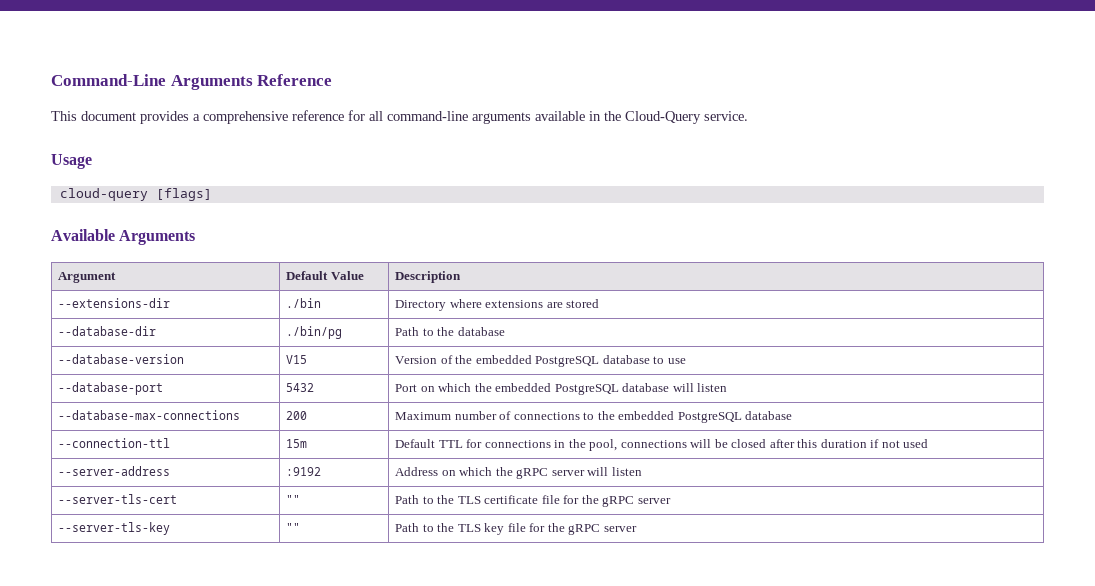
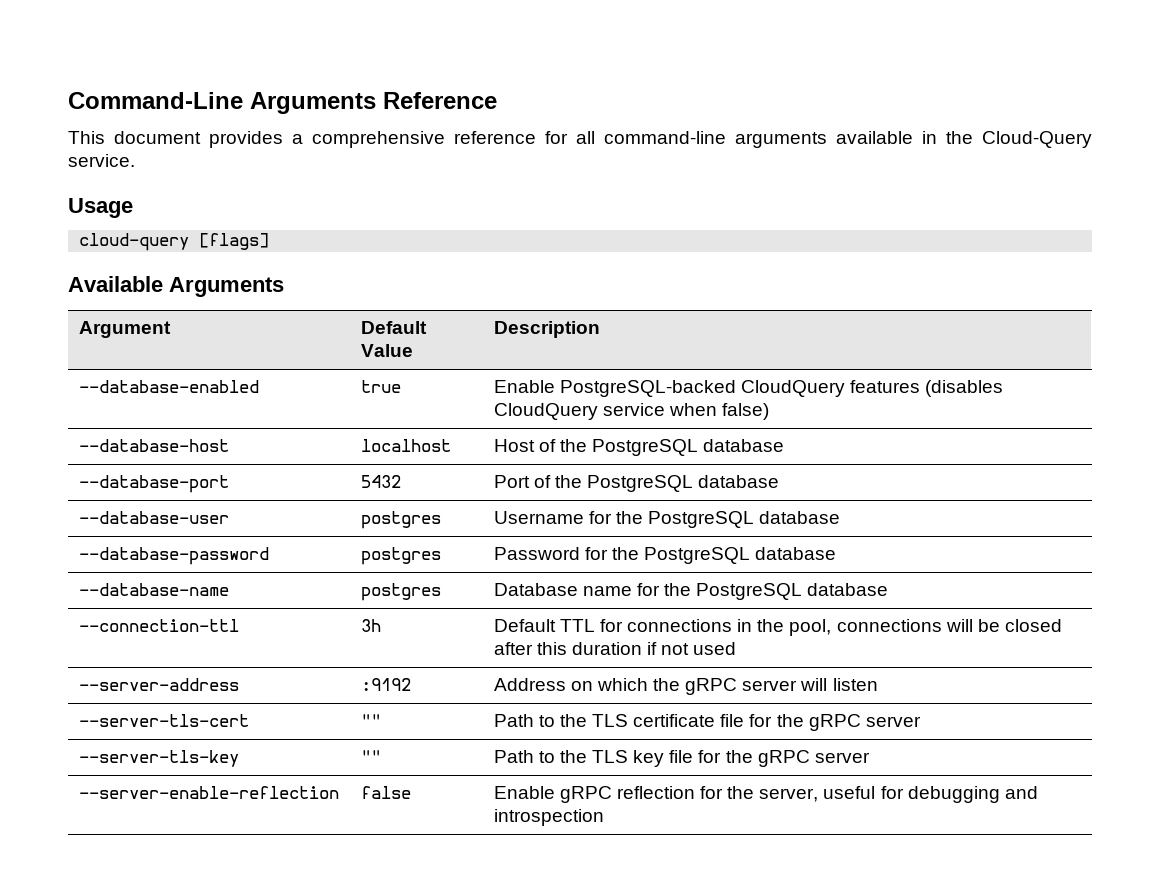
[58,298,171,308] [286,298,322,308] [395,299,600,311] [58,326,157,336] [286,326,343,339] [395,327,505,336] [58,354,185,364] [286,355,308,364] [395,355,686,367] --extensions-dir | ./bin | Directory where extensions are stored // --database-dir | ./bin/pg | Path to the database // --database-version | V15 | Version of the embedded PostgreSQL database to use -> [78,380,259,393] [360,380,401,393] [493,380,1004,397] [493,403,770,420] [78,439,229,452] [360,439,451,452] [493,439,785,456] --database-enabled | true | Enable PostgreSQL-backed CloudQuery features (disables CloudQuery service when false) // --database-host | localhost | Host of the PostgreSQL database
[420,383,728,395] [58,410,241,420] [286,411,308,420] [395,411,675,420] on which the embedded PostgreSQL database will listen // --database-max-connections | 200 | Maximum number of connections to the embedded -> [533,475,780,492] [78,511,229,524] [360,511,441,529] [493,511,841,528] [78,547,269,565] [360,547,441,565] [493,547,837,564] [78,583,229,596] [360,583,441,601] [493,583,692,596] of the PostgreSQL database // --database-user | postgres | Username for the PostgreSQL database // --database-password | postgres | Password for the PostgreSQL database // --database-name | postgres | Database name for the
[286,439,308,448] 15m -> [360,619,381,632] 3h
(637, 529) none -> [78,786,339,799] [360,786,411,799] [493,786,1038,803] [493,809,604,826] // --server-enable-reflection | false | Enable gRPC reflection for the server, useful for debugging and introspection

